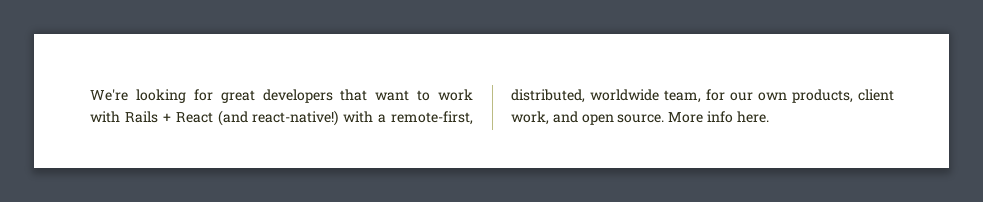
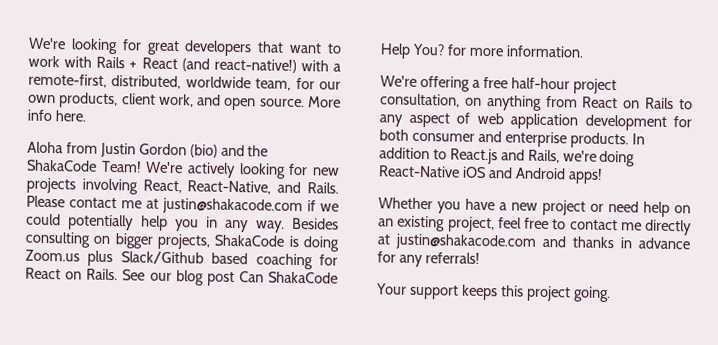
(769, 117) none -> [27,141,269,158] [26,159,340,179] [26,177,340,195] [26,195,339,216] [26,213,339,233] [25,231,339,252] [25,249,338,270] [25,267,338,287] [380,43,584,59] [380,75,617,95] [380,93,694,111] [379,112,692,131] [379,129,645,149] [379,147,636,167] [378,165,603,184] [378,197,691,217] [378,215,692,236] [377,233,690,251] [377,251,480,268] [376,283,611,303] // Aloha from Justin Gordon (bio) and the ShakaCode Team! We're actively looking for new projects involving React, React-Native, and Rails. Please contact me at justin@shakacode.com if we could potentially help you in any way. Besides consulting on bigger projects, ShakaCode is doing Zoom.us plus Slack/Github based coaching for React on Rails. See our blog post Can ShakaCode Help You? for more information. // We're offering a free half-hour project consultation, on anything from React on Rails to any aspect of web application development for both consumer and enterprise products. In addition to React.js and Rails, we're doing React-Native iOS and Android apps! // Whether you have a new project or need help on an existing project, feel free to contact me directly at justin@shakacode.com and thanks in advance for any referrals! // Your support keeps this project going.

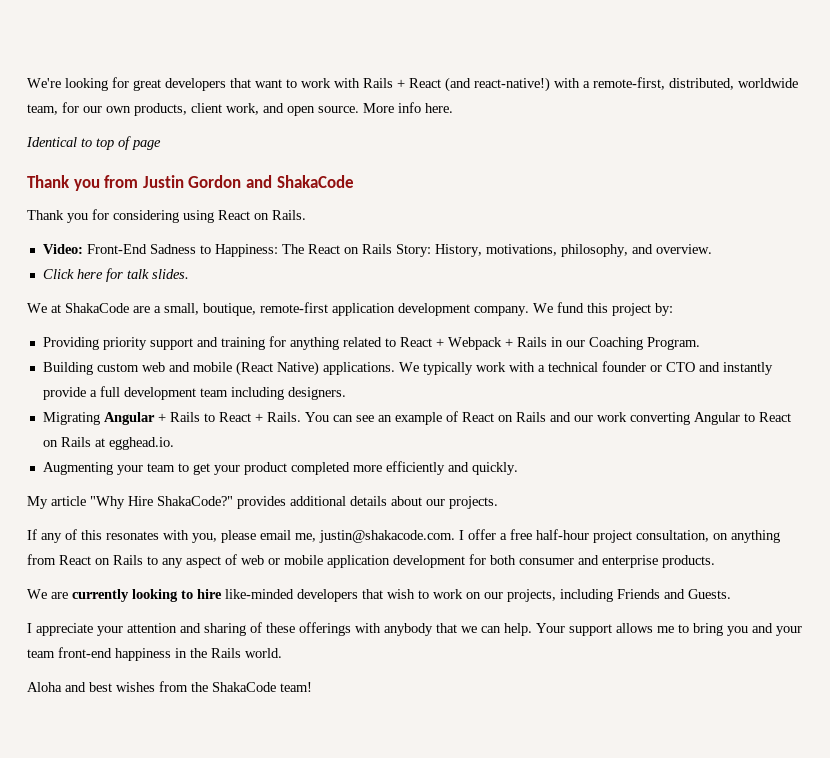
[27,141,269,158] [26,159,340,179] [26,177,340,195] [26,195,339,216] [26,213,339,233] [25,231,339,252] [25,249,338,270] [25,267,338,287] [380,43,584,59] [380,75,470,92] Aloha from Justin Gordon (bio) and the ShakaCode Team! We're actively looking for new projects involving React, React-Native, and Rails. Please contact me at justin@shakacode.com if we could potentially help you in any way. Besides consulting on bigger projects, ShakaCode is doing Zoom.us plus Slack/Github based coaching for React on Rails. See our blog post Can ShakaCode Help You? for more information. // We're offering -> [26,136,161,150] [27,175,354,191] [27,209,306,223] [42,244,712,257] [42,268,189,282] [27,302,673,316] [42,336,700,350] [42,361,773,376] [42,386,346,400] [42,411,791,425] [42,437,174,450] [42,461,518,475] [27,496,498,509] [27,529,496,543] Identical to top of page // Thank you from Justin Gordon and ShakaCode // Thank you for considering using React on Rails. // Video: Front-End Sadness to Happiness: The React on Rails Story: History, motivations, philosophy, and overview. // Click here for talk slides. // We at ShakaCode are a small, boutique, remote-first application development company. We fund this project by: // Providing priority support and training for anything related to React + Webpack + Rails in our Coaching Program. // Building custom web and mobile (React Native) applications. We typically work with a technical founder or CTO and instantly provide a full development team including designers. // Migrating Angular + Rails to React + Rails. You can see an example of React on Rails and our work converting Angular to React on Rails at egghead.io. // Augmenting your team to get your product completed more efficiently and quickly. // My article "Why Hire ShakaCode?" provides additional details about our projects. // If any of this resonates with you, please email me, justin@shakacode.com. I offer
(504, 118) none -> [268,555,323,565] or mobile
[631,133,645,145] [379,147,636,167] [378,165,603,184] [378,197,691,217] [378,215,692,236] [377,233,690,251] [377,251,480,268] [376,283,611,303] In addition to React.js and Rails, we're doing React-Native iOS and Android apps! // Whether you have a new project or need help on an existing project, feel free to contact me directly at justin@shakacode.com and thanks in advance for any referrals! // Your support keeps this project going. -> [27,589,731,602] [27,622,802,636] [27,647,282,661] [27,681,312,692] // We are currently looking to hire like-minded developers that wish to work on our projects, including Friends and Guests. // I appreciate your attention and sharing of these offerings with anybody that we can help. Your support allows me to bring you and your team front-end happiness in the Rails world. // Aloha and best wishes from the ShakaCode team!

